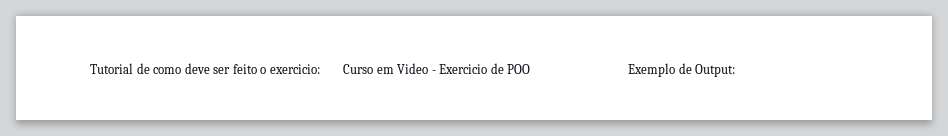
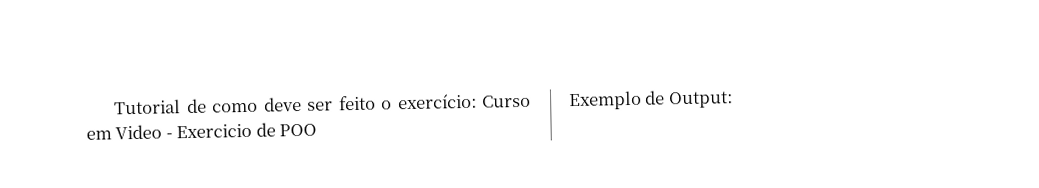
[270,64,320,74] exercicio: -> [397,93,477,110] exercício:

